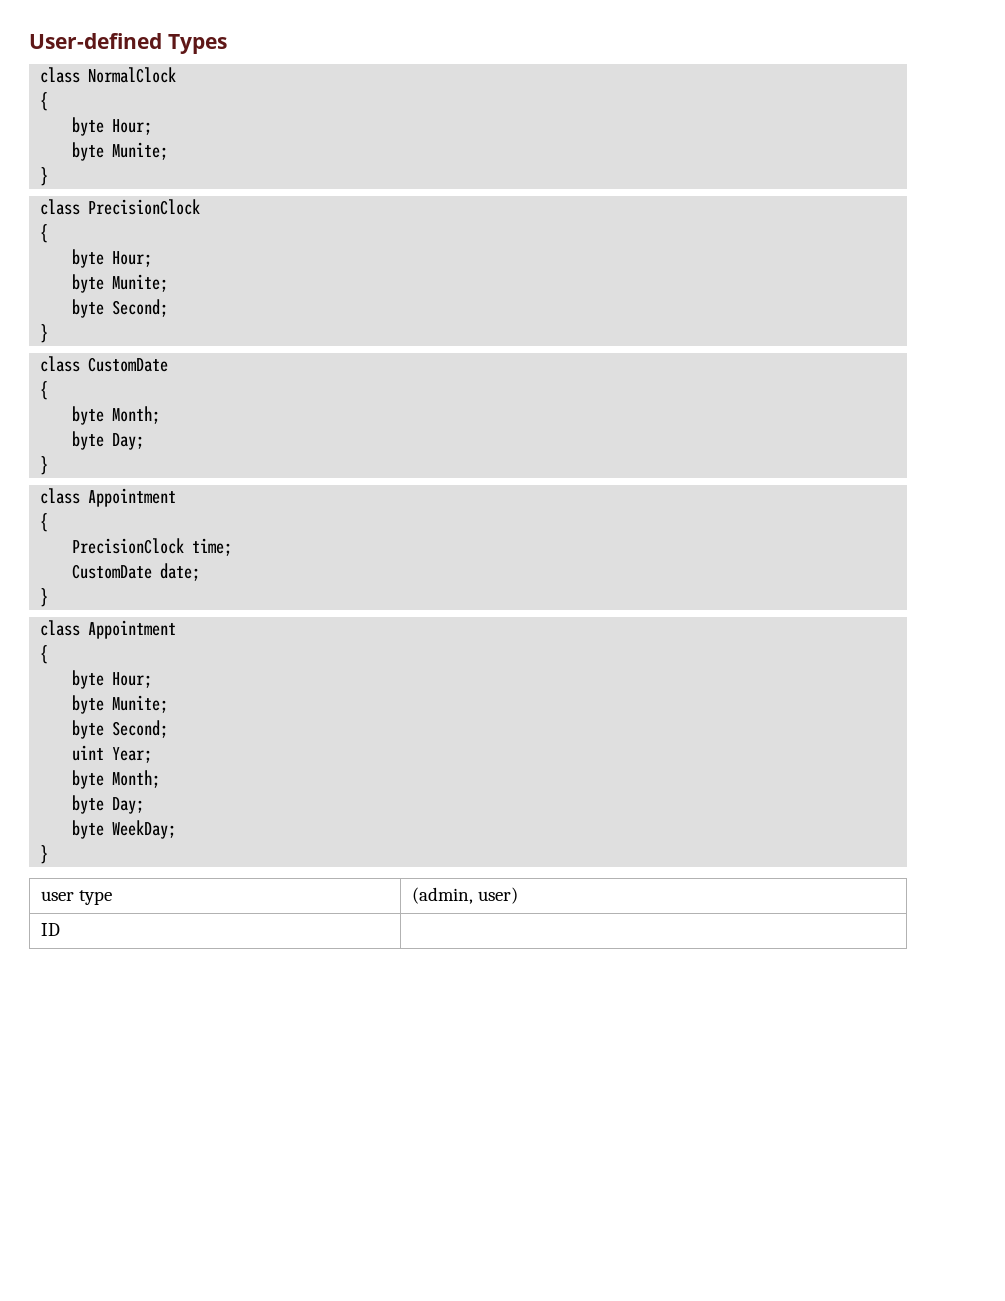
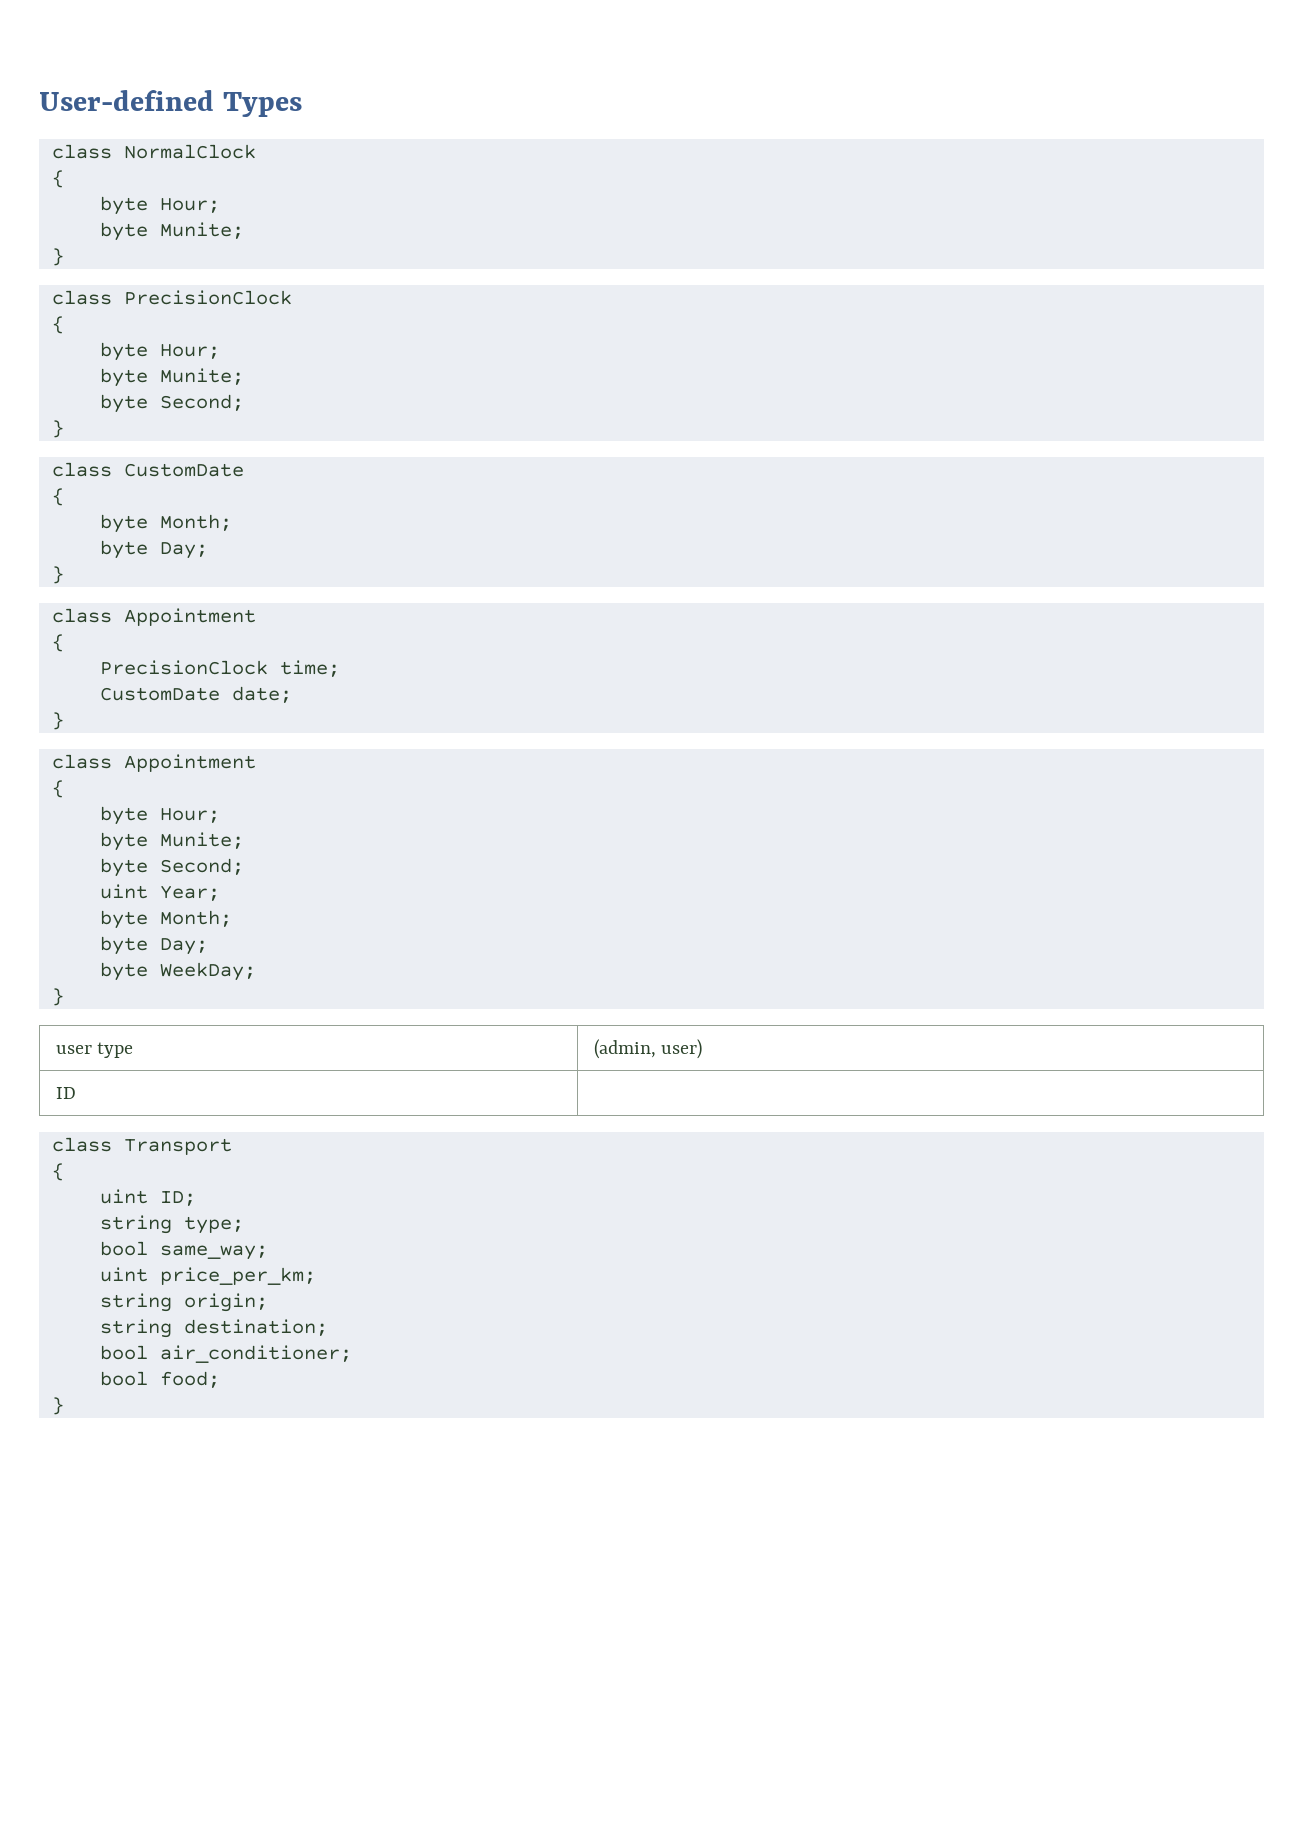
(61, 929) none -> [51,1137,232,1155] [51,1163,64,1181] [99,1189,196,1206] [99,1215,244,1234] [99,1241,268,1260] [99,1267,316,1285] [99,1293,268,1312] [99,1319,328,1338] [99,1345,352,1363] [99,1371,220,1388] [51,1397,64,1415] // class Transport // { // uint ID; // string type; // bool same_way; // uint price_per_km; // string origin; // string destination; // bool air_conditioner; // bool food; // }

